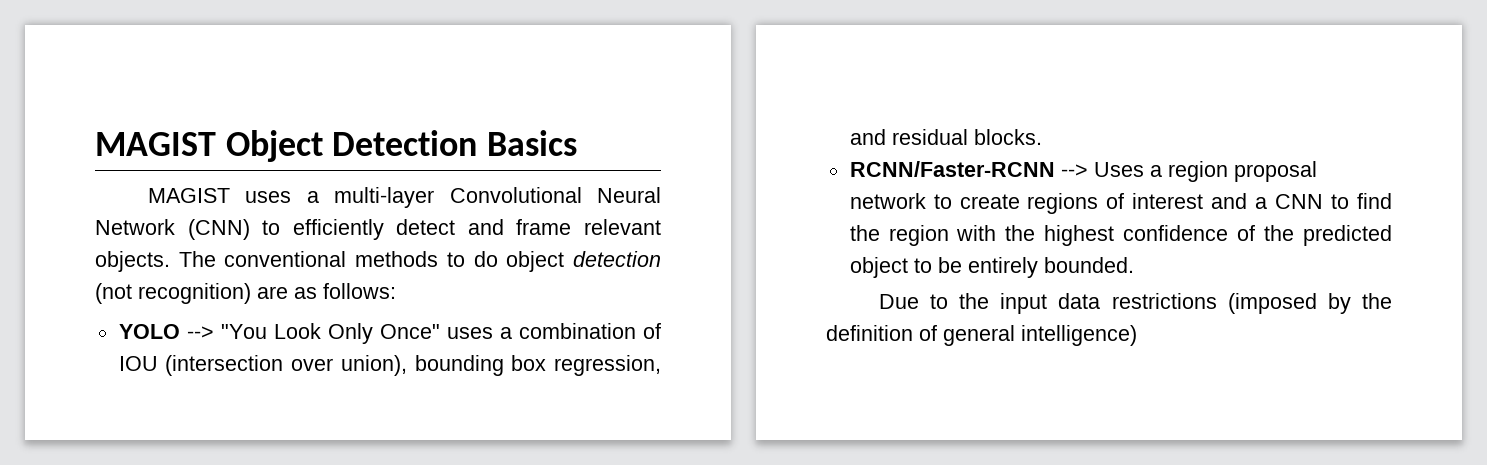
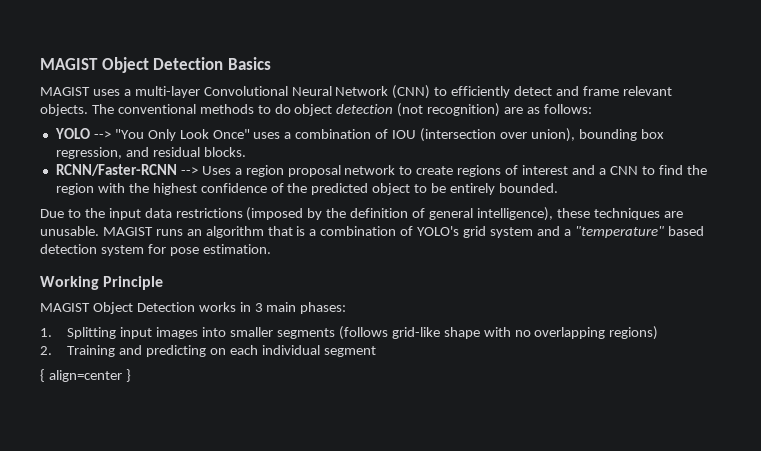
[273,323,373,344] Look Only -> [147,129,209,141] Only Look
[1021,325,1137,346] intelligence) -> [476,207,683,221] [40,226,704,238] [40,244,271,256] [40,276,164,290] [40,302,347,314] [40,326,659,340] [40,345,376,357] [40,369,131,382] intelligence), these techniques are unusable. MAGIST runs an algorithm that is a combination of YOLO's grid system and a "temperature" based detection system for pose estimation. // Working Principle // MAGIST Object Detection works in 3 main phases: // 1. Splitting input images into smaller segments (follows grid-like shape with no overlapping regions) // 2. Training and predicting on each individual segment // { align=center }

